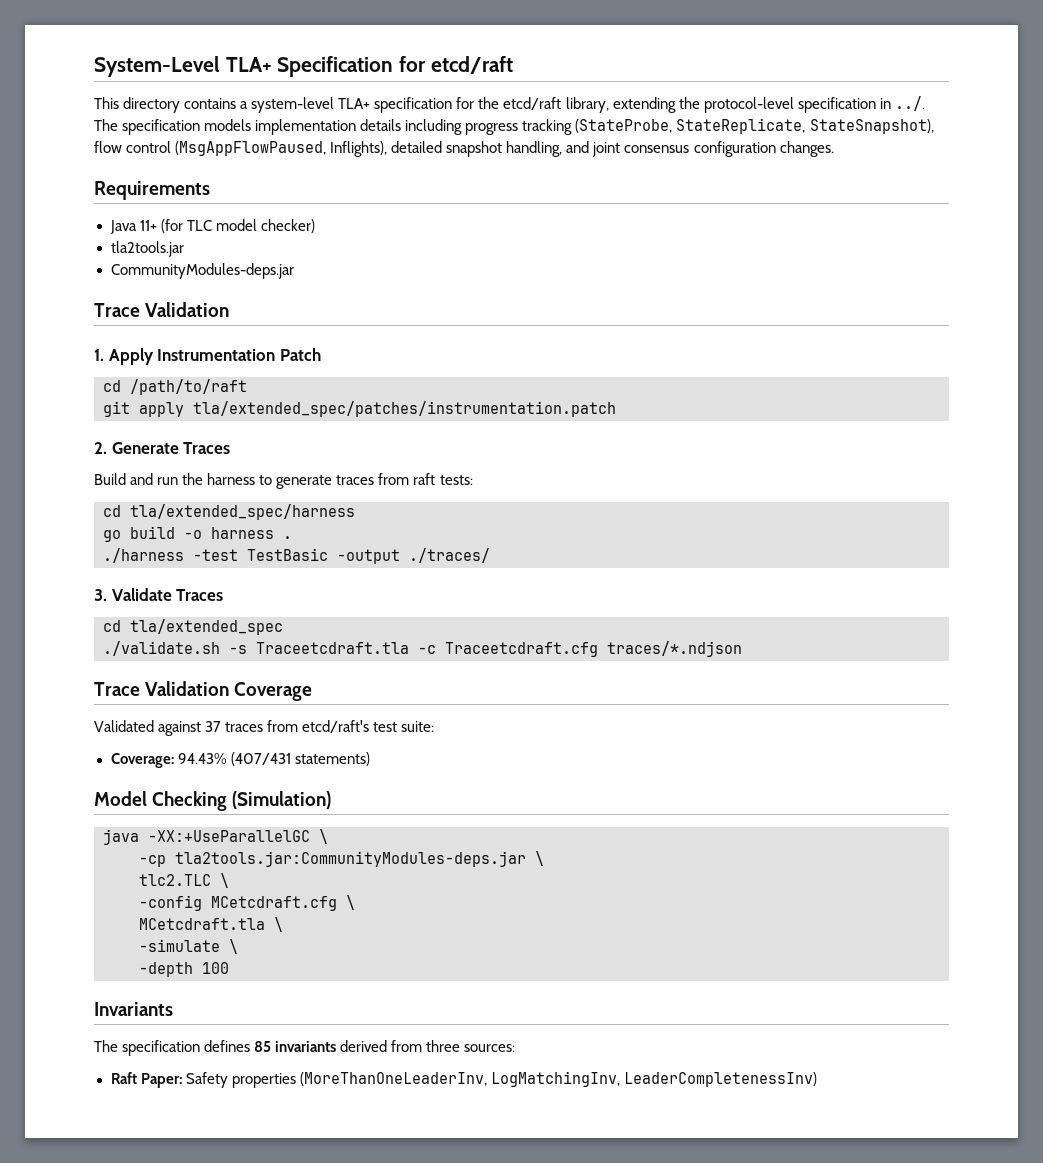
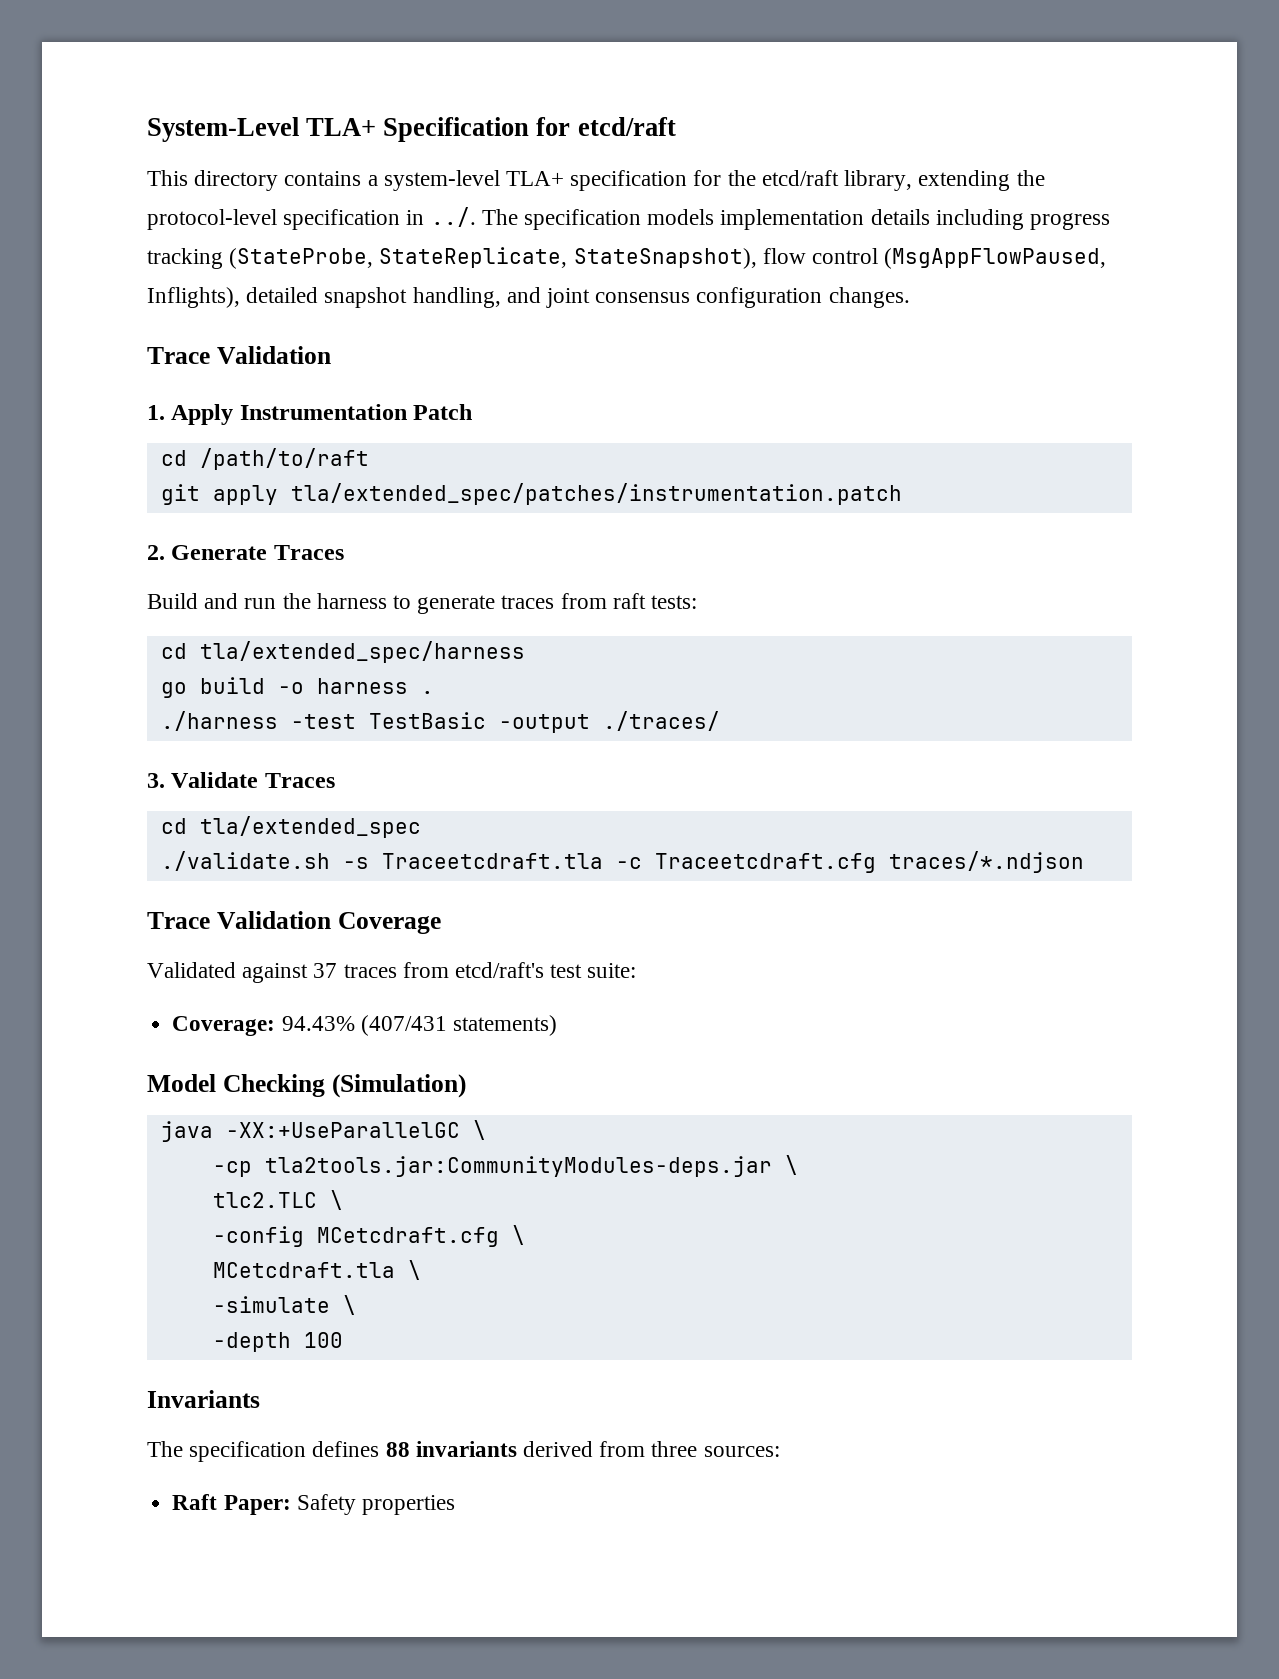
[94,181,210,200] [109,219,315,234] [110,241,184,257] [110,263,294,279] // Requirements // Java 11+ (for TLC model checker) // tla2tools.jar // CommunityModules-deps.jar -> (910, 297) none
[254,1041,272,1052] 85 -> [385,1442,410,1457] 88
[299,1071,817,1087] (MoreThanOneLeaderInv, LogMatchingInv, LeaderCompletenessInv) -> (455, 1505) none

